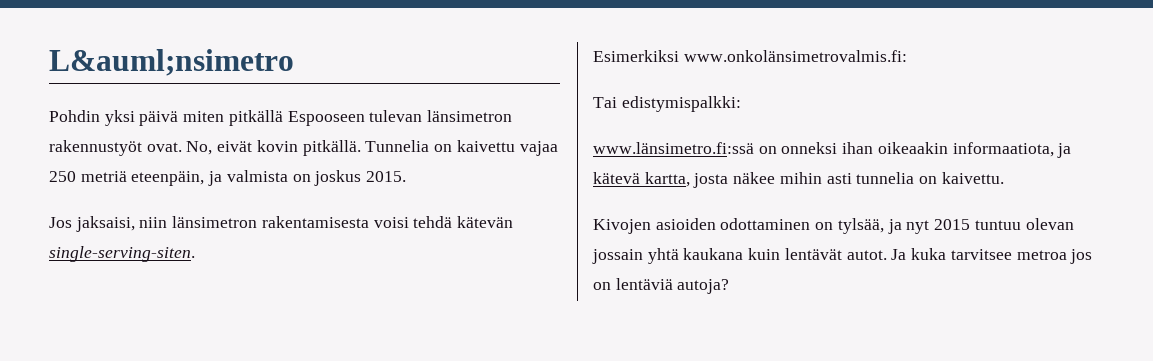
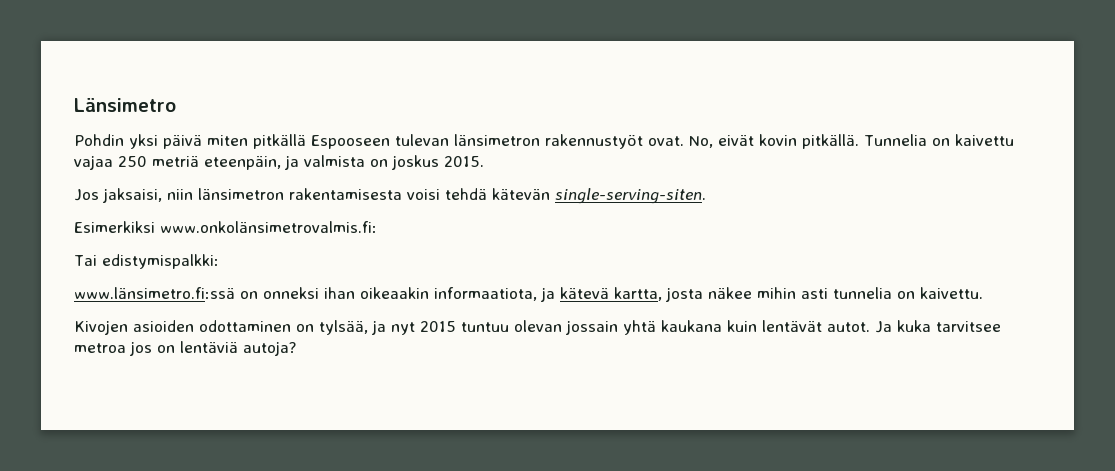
[49,49,294,76] L&auml;nsimetro -> [74,98,176,112] Länsimetro

